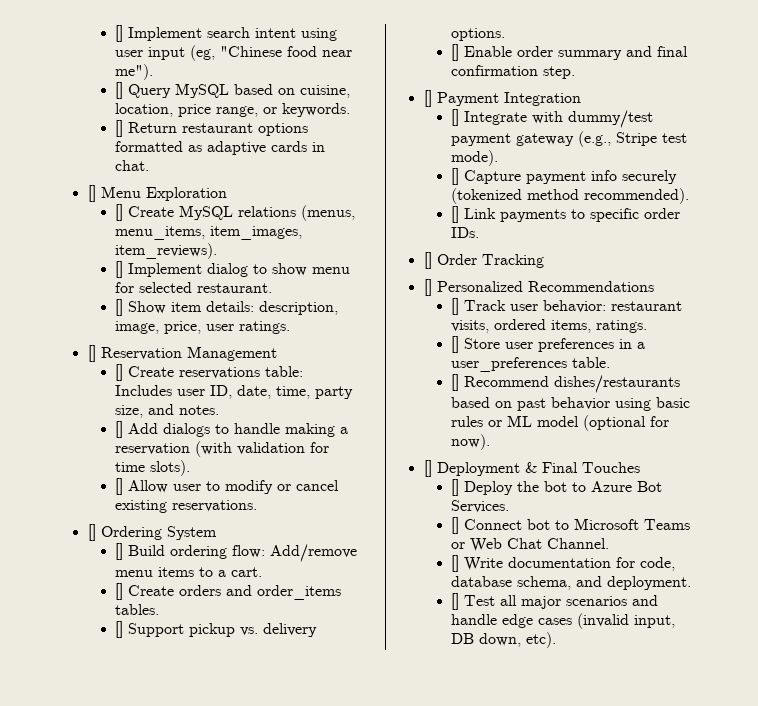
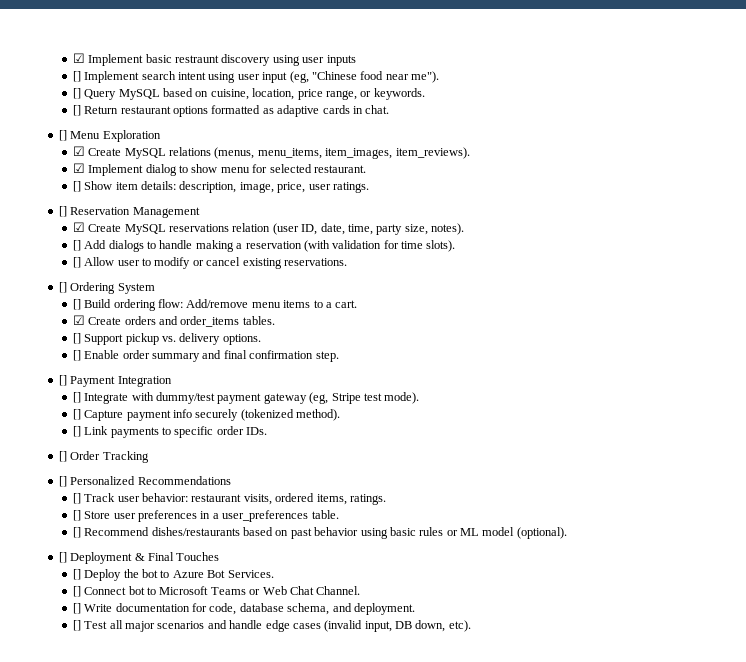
(115, 33) none -> [72,53,356,66] ☑ Implement basic restraunt discovery using user inputs //
[115,204,124,221] [] -> [72,146,85,156] ☑
[115,261,124,278] [] -> [72,163,85,173] ☑
[115,364,304,381] [115,385,206,396] [] Create reservations table: Includes user -> [72,222,299,235] ☑ Create MySQL reservations relation (user
[148,404,220,415] and notes. -> [431,223,465,235] notes).
[115,583,124,600] [] -> [72,315,85,325] ☑
[578,131,612,147] (e.g., -> [309,392,329,404] (eg,
[527,188,690,204] method recommended). -> [296,409,341,421] method).
[583,415,670,431] [451,434,491,450] (optional for now). -> [516,527,567,539] (optional).

